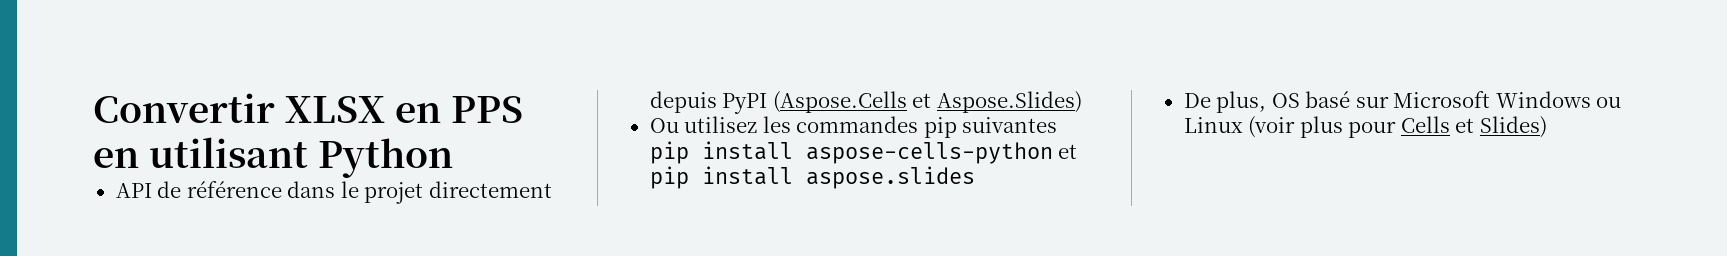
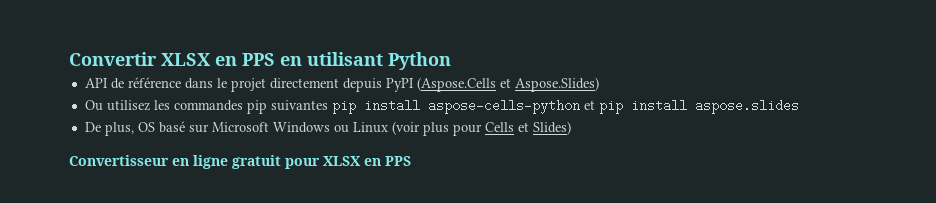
(1547, 127) none -> [69,155,411,169] // Convertisseur en ligne gratuit pour XLSX en PPS

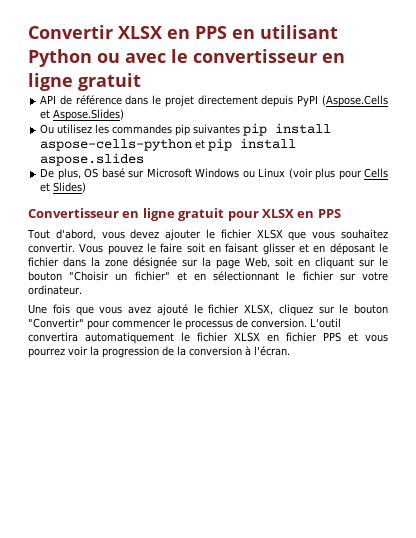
(451, 61) none -> [97,49,345,63] [28,73,141,91] ou avec le convertisseur en ligne gratuit
(411, 161) none -> [27,229,388,241] [28,243,388,255] [28,257,388,269] [28,271,388,281] [28,285,82,295] [28,304,388,316] [28,318,341,330] [28,332,388,344] [28,346,290,358] // Tout d'abord, vous devez ajouter le fichier XLSX que vous souhaitez convertir. Vous pouvez le faire soit en faisant glisser et en déposant le fichier dans la zone désignée sur la page Web, soit en cliquant sur le bouton "Choisir un fichier" et en sélectionnant le fichier sur votre ordinateur. // Une fois que vous avez ajouté le fichier XLSX, cliquez sur le bouton "Convertir" pour commencer le processus de conversion. L'outil convertira automatiquement le fichier XLSX en fichier PPS et vous pourrez voir la progression de la conversion à l'écran.

